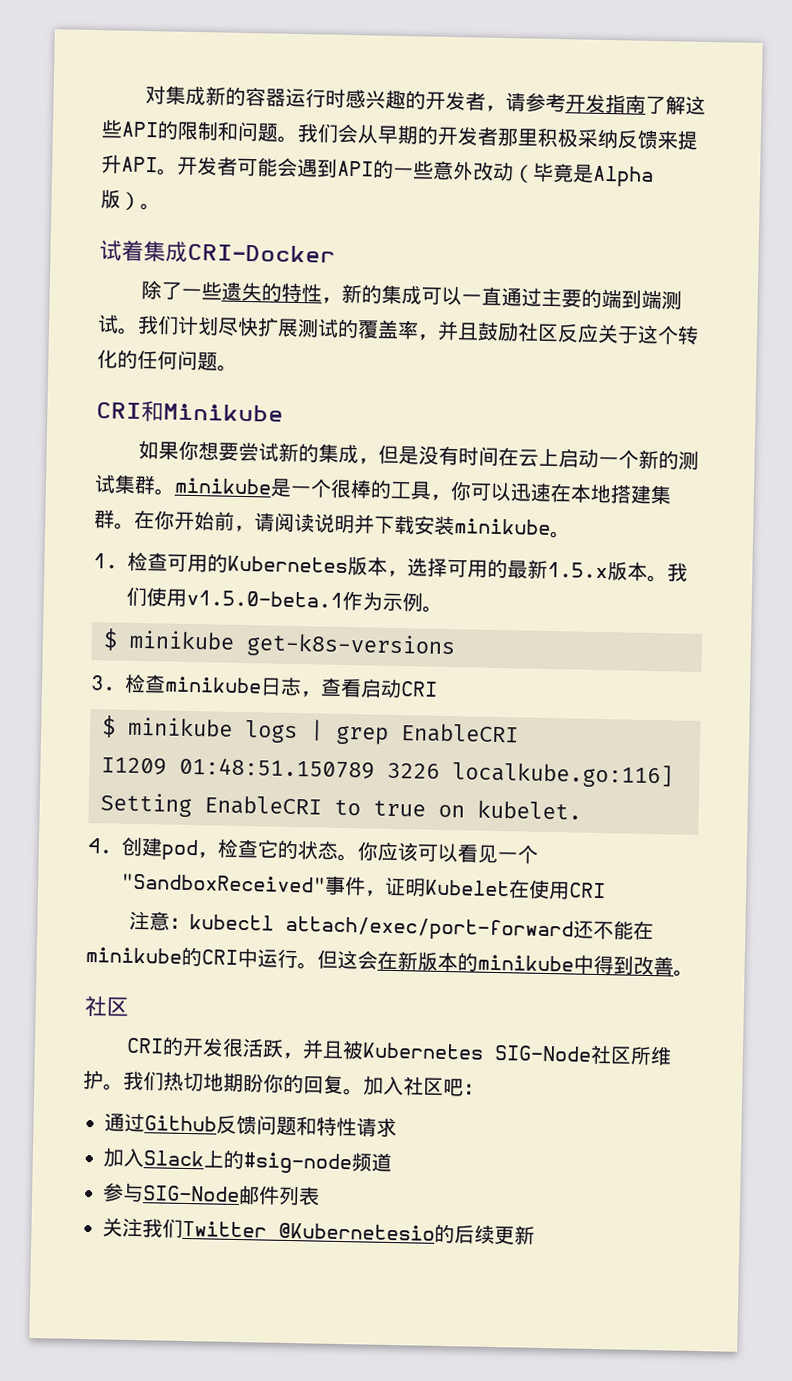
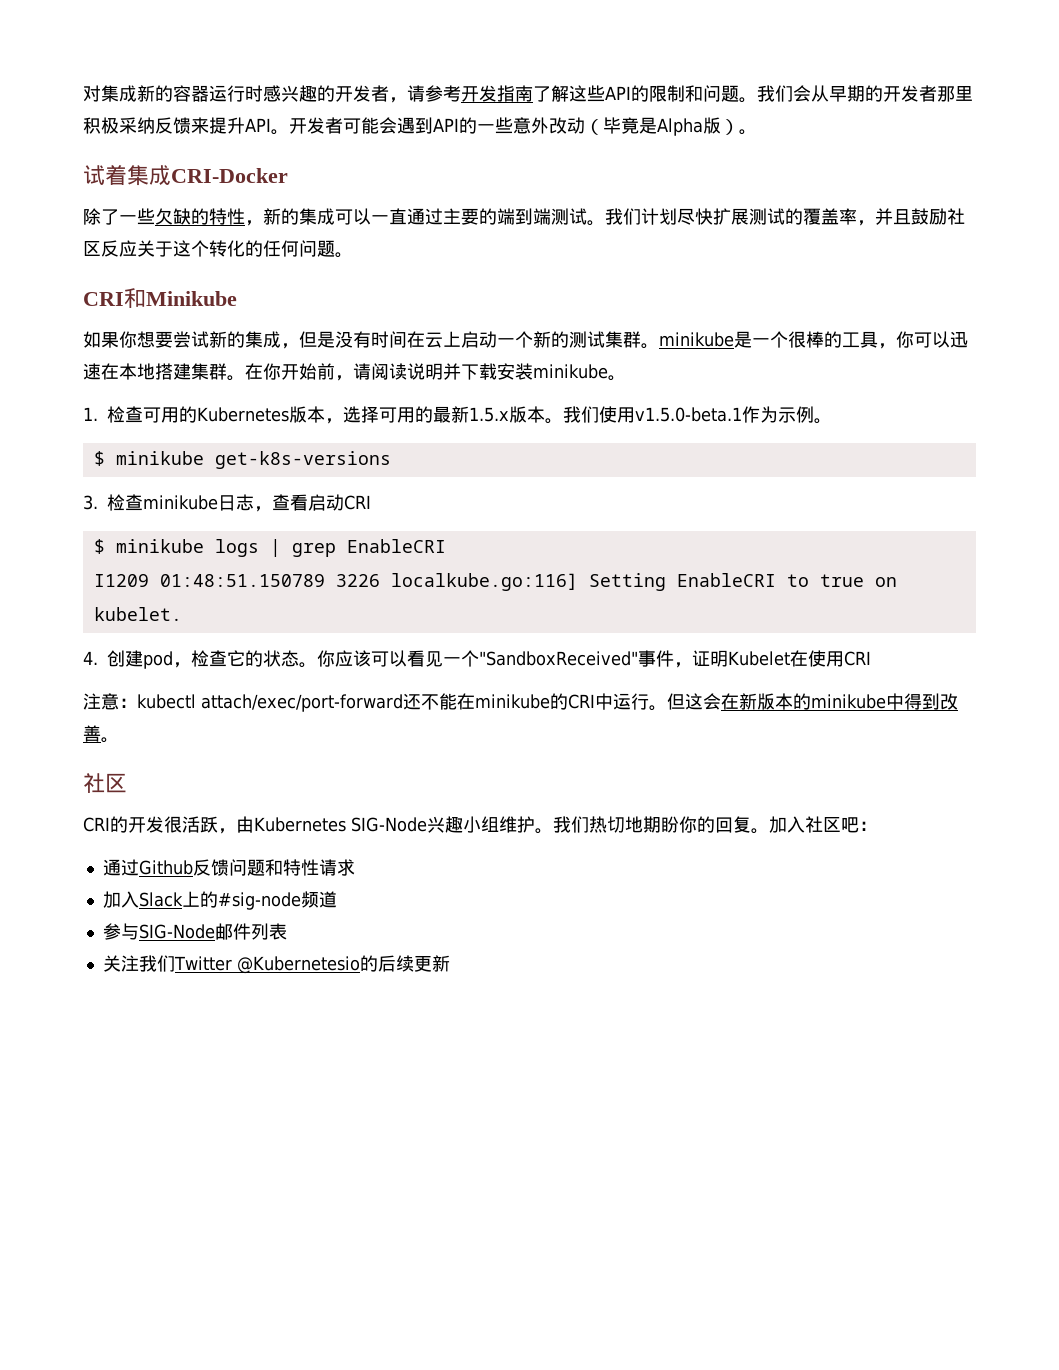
[221,281,263,302] 遗失 -> [155,208,191,225] 欠缺
[302,1039,365,1060] 并且被 -> [236,816,254,833] 由
[590,1044,653,1066] 社区所 -> [426,816,499,833] 兴趣小组

